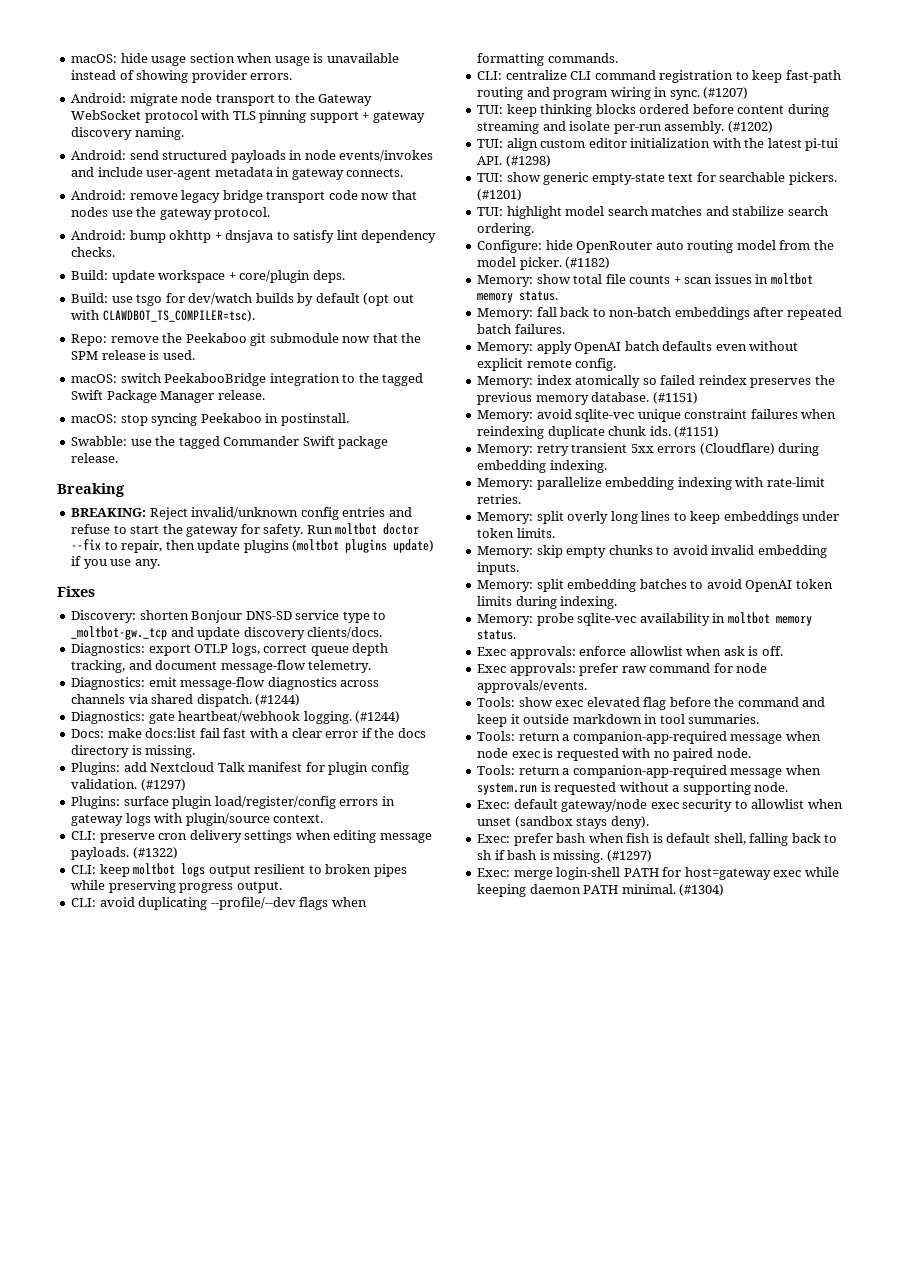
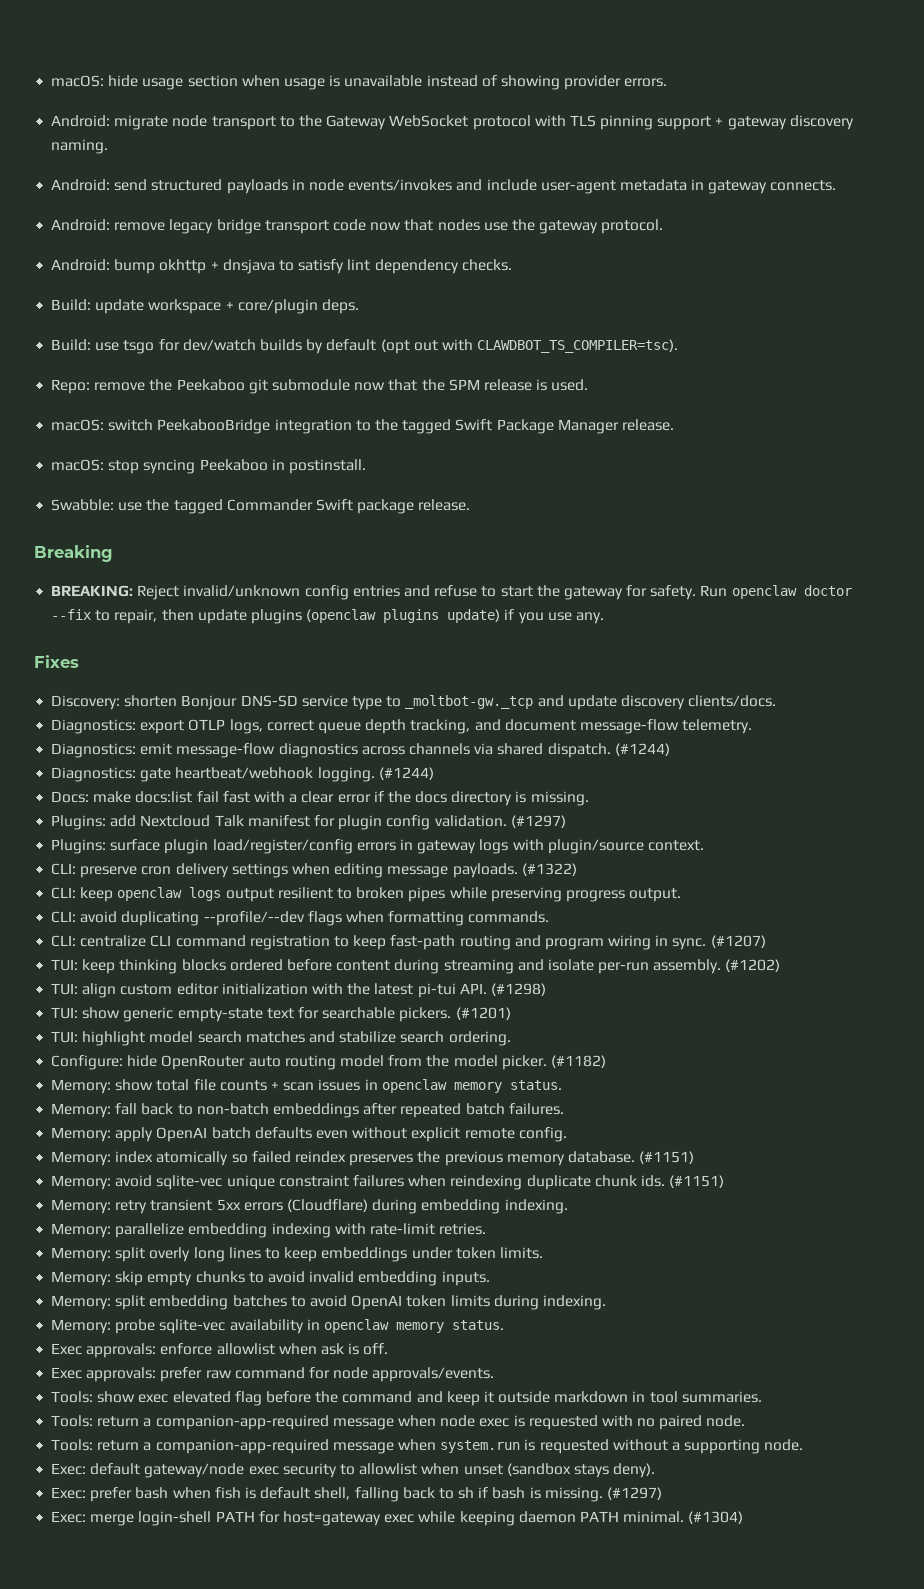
[335,523,378,535] moltbot -> [731,585,797,599] openclaw
[292,539,340,552] (moltbot -> [306,609,377,623] (openclaw
[133,863,176,875] moltbot -> [117,887,183,901] openclaw
[770,273,813,285] moltbot -> [381,1079,447,1093] openclaw
[727,612,770,624] moltbot -> [323,1319,389,1333] openclaw

